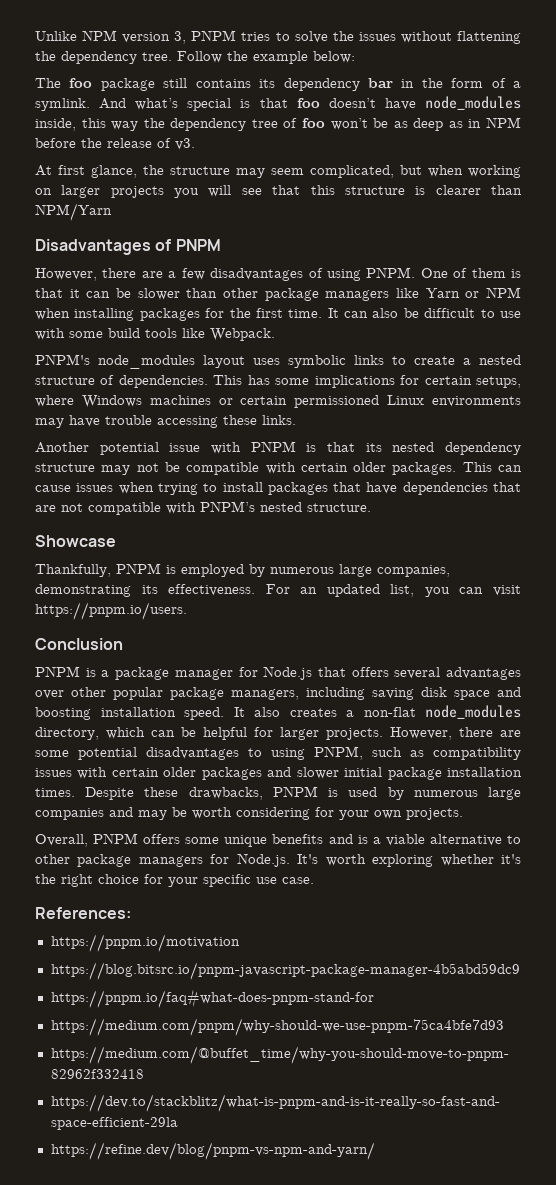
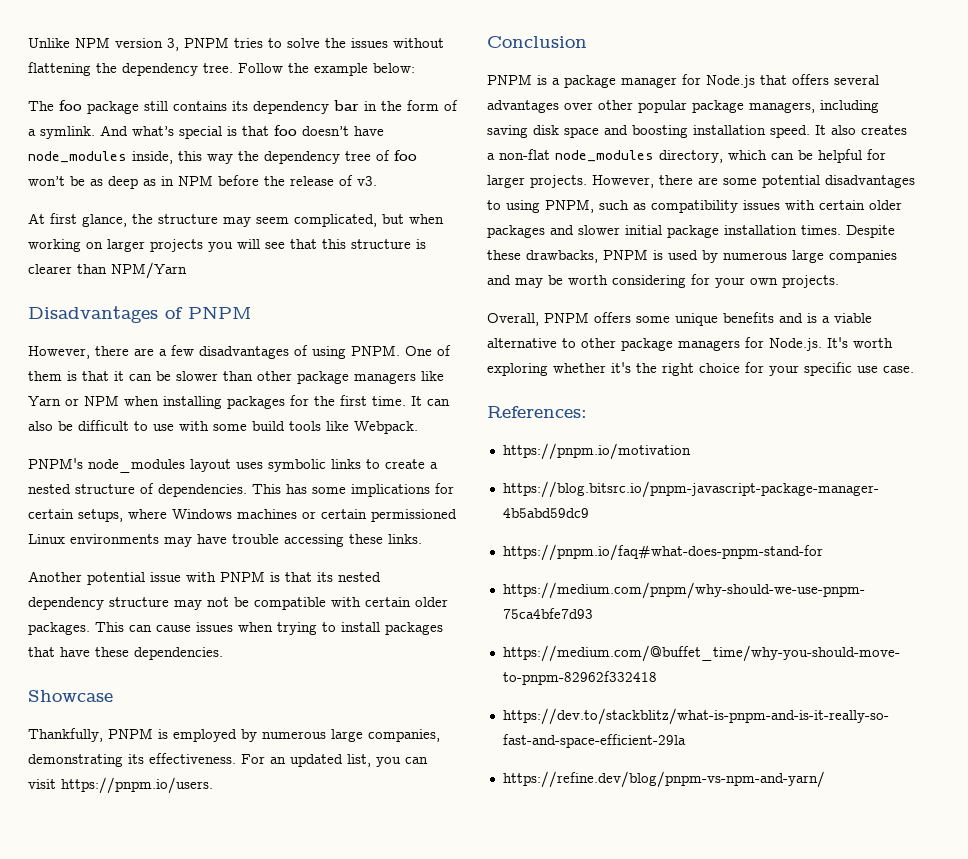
[402,482,521,495] [35,501,371,515] dependencies that are not compatible with PNPM’s nested structure. -> [95,647,223,660] these dependencies.

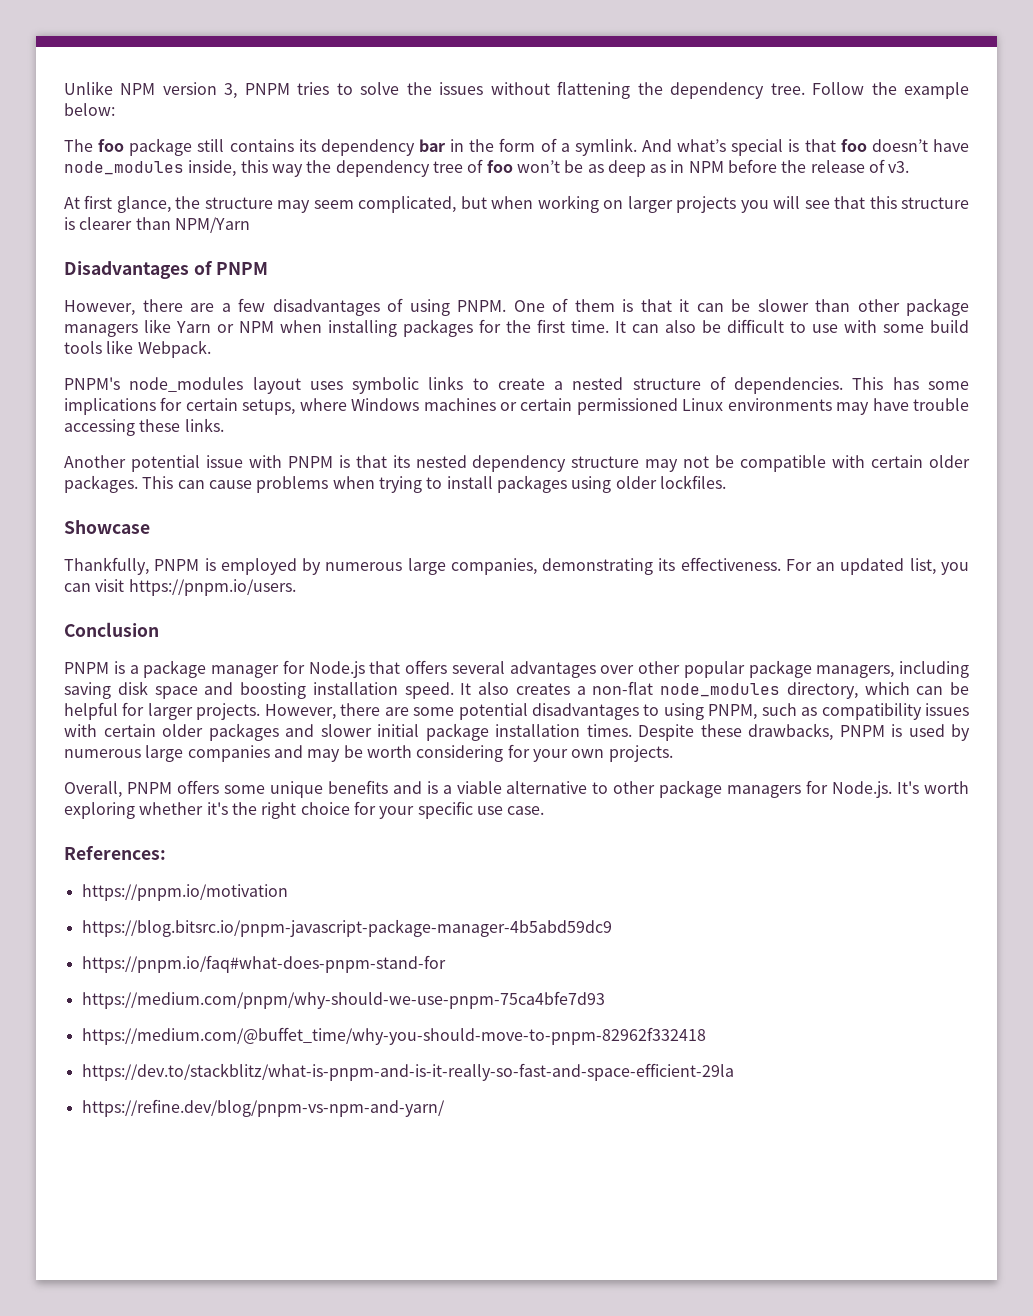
[196,622,233,632] issues -> [256,476,329,493] problems
[28,647,223,660] that have these dependencies. -> [571,475,726,493] using older lockfiles.

